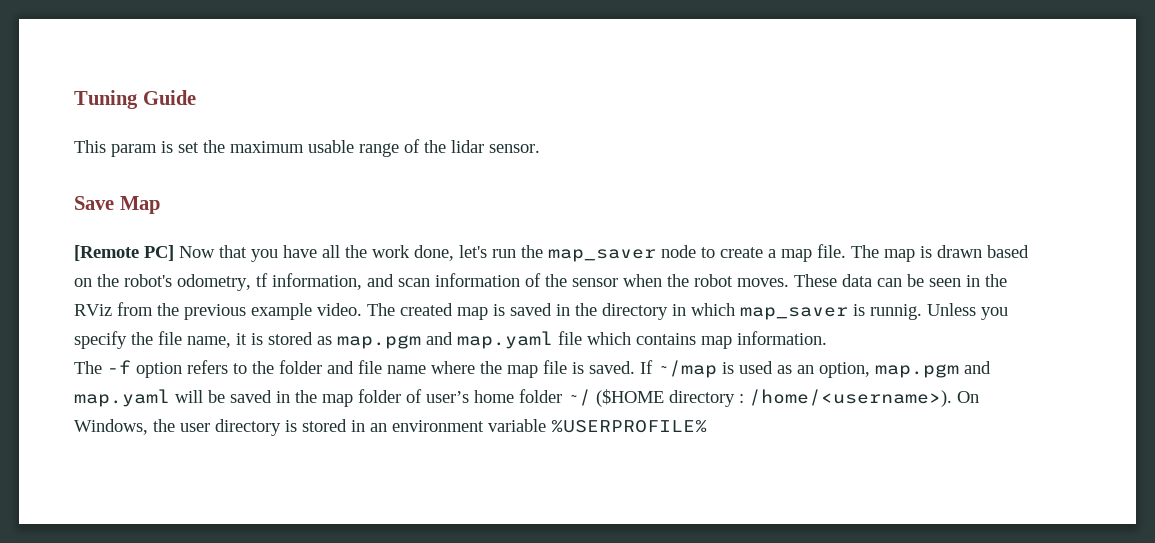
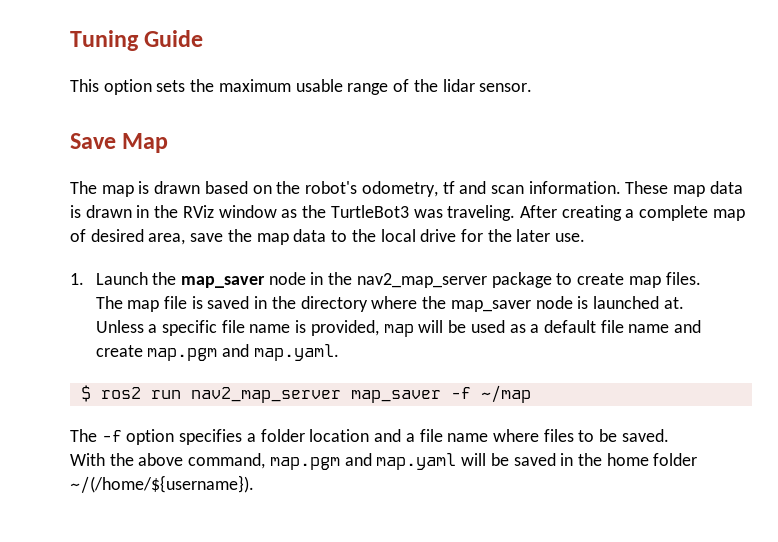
[111,141,199,157] param is set -> [103,79,186,95] option sets
[74,244,846,262] [Remote PC] Now that you have all the work done, let's run the map_saver node to create a map file. -> (169, 143) none
[272,273,362,290] information, -> (455, 187) none
[435,273,1007,287] [74,302,488,320] information of the sensor when the robot moves. These data can be seen in the RViz from the previous example video. The created map -> [528,181,743,197] [70,205,745,221] [70,229,586,245] [70,272,701,288] [95,296,188,312] information. These map data is drawn in the RViz window as the TurtleBot3 was traveling. After creating a complete map of desired area, save the map data to the local drive for the later use. // 1. Launch the map_saver node in the nav2_map_server package to create map files. // The map file
[672,303,1008,320] [74,331,827,349] [74,360,870,378] in which map_saver is runnig. Unless you specify the file name, it is stored as map.pgm and map.yaml file which contains map information. // The -f option refers to the folder and file name where the map file is saved. If ~/map is used as an option, -> [371,296,684,312] [95,320,702,337] [95,344,339,361] [80,385,531,403] [70,429,669,445] [70,453,266,469] where the map_saver node is launched at. // Unless a specific file name is provided, map will be used as a default file name and create map.pgm and map.yaml. // $ ros2 run nav2_map_server map_saver -f ~/map // The -f option specifies a folder location and a file name where files to be saved. // With the above command,
[322,389,979,407] [74,419,707,436] map folder of user’s home folder ~/ ($HOME directory : /home/<username>). On Windows, the user directory is stored in an environment variable %USERPROFILE% -> [606,453,698,466] [70,475,254,494] home folder ~/(/home/${username}).

